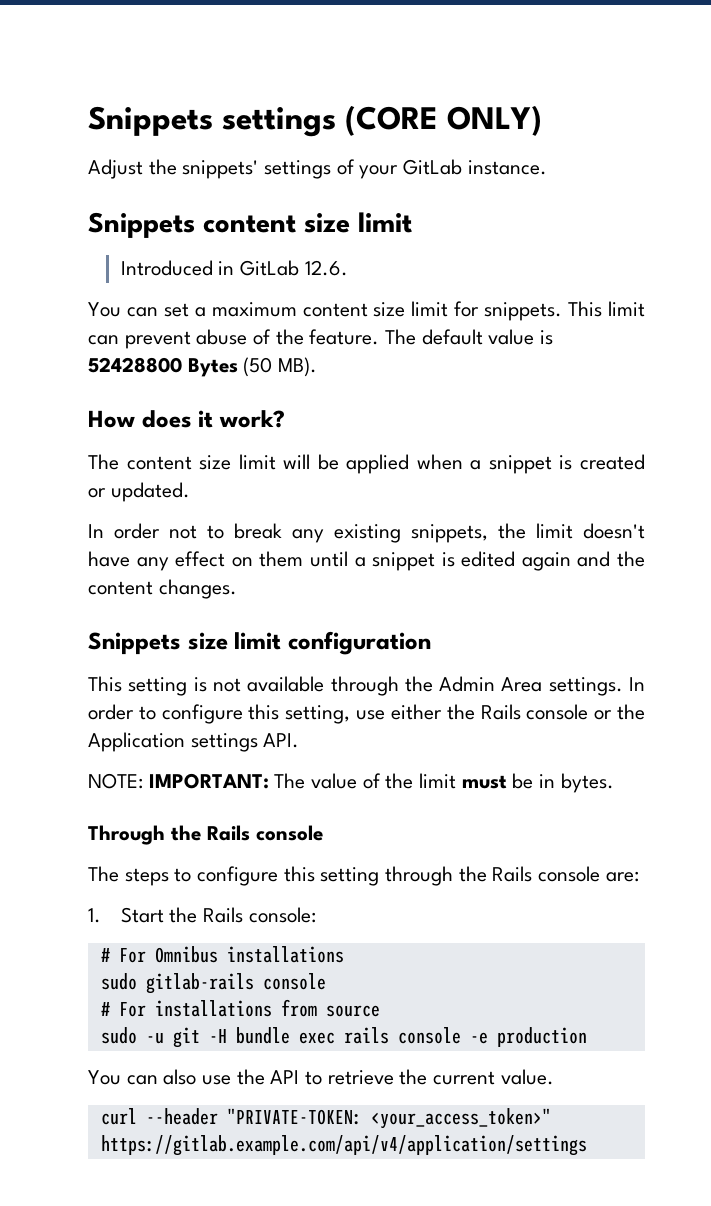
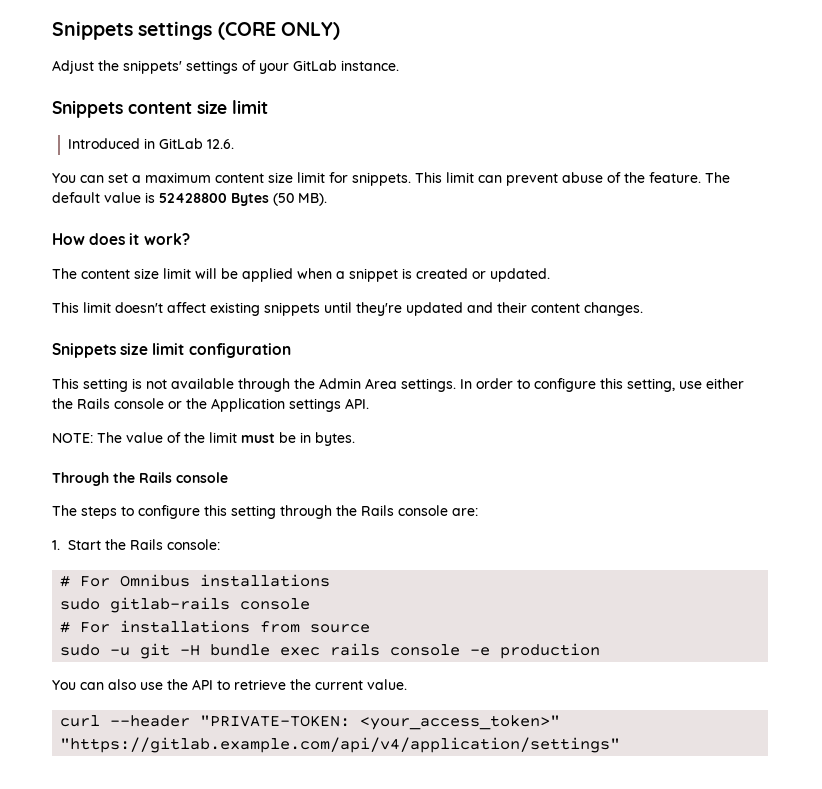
[88,523,645,543] [88,551,645,571] In order not to break any existing snippets, the limit doesn't have any effect on them until a snippet is edited again and the -> [52,302,527,316] This limit doesn't affect existing snippets until they're updated and their
[148,773,269,789] IMPORTANT: -> (93, 438) none
[100,1135,587,1156] https://gitlab.example.com/api/v4/application/settings -> [60,737,621,753] "https://gitlab.example.com/api/v4/application/settings"

